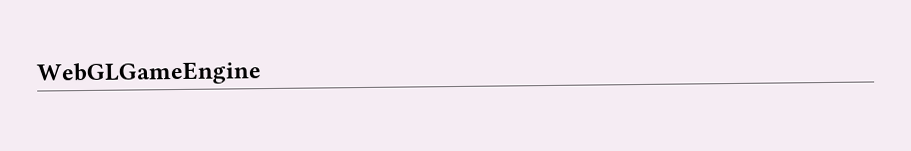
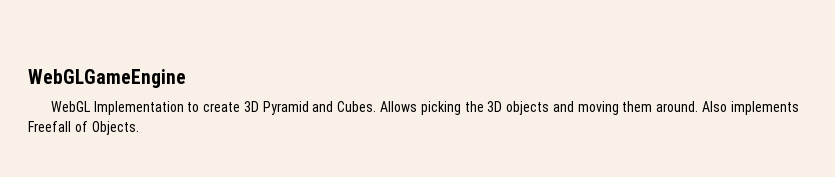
(262, 73) none -> [50,101,799,115] [28,121,139,135] // WebGL Implementation to create 3D Pyramid and Cubes. Allows picking the 3D objects and moving them around. Also implements Freefall of Objects.

